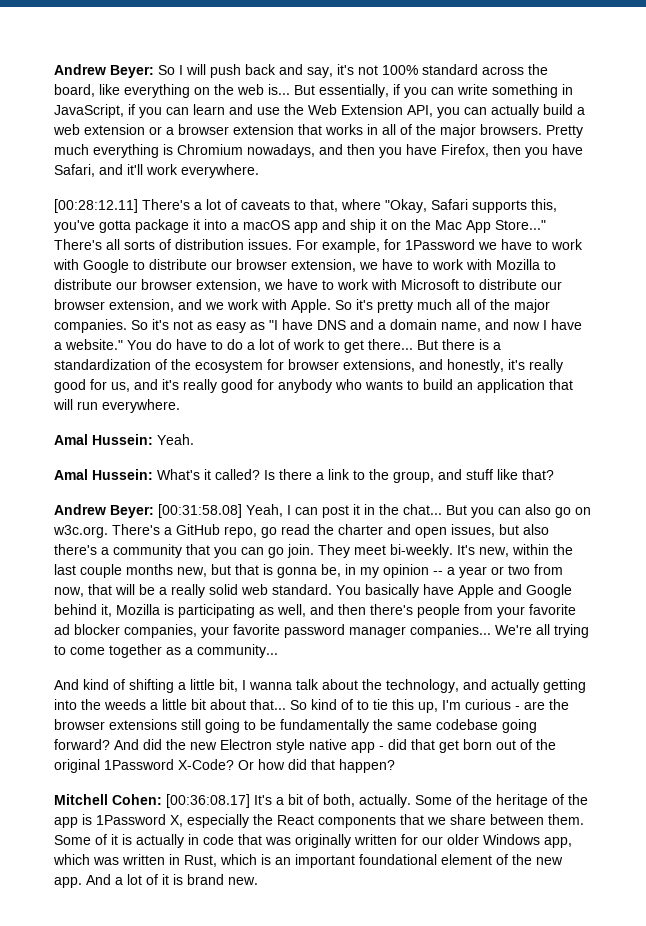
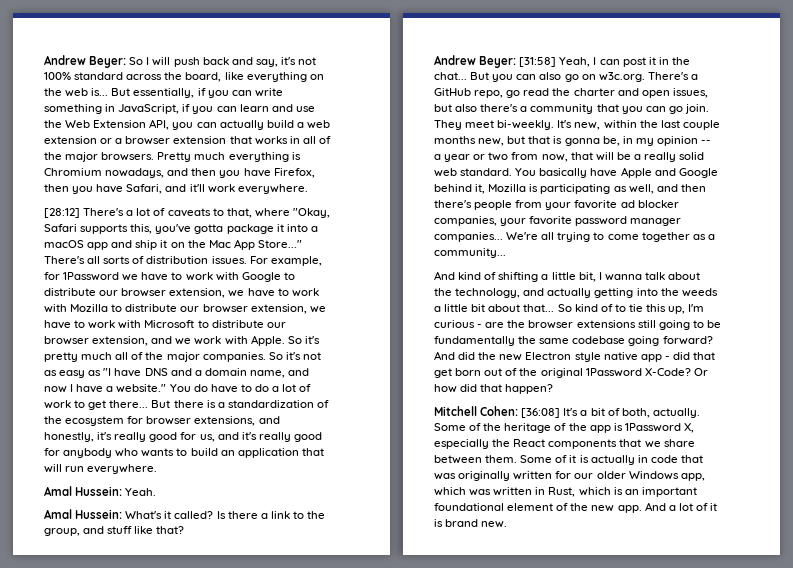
[54,199,138,213] [00:28:12.11] -> [44,208,80,218] [28:12]
[158,504,242,518] [00:31:58.08] -> [519,57,557,67] [31:58]
[166,794,250,808] [00:36:08.17] -> [521,408,561,418] [36:08]

